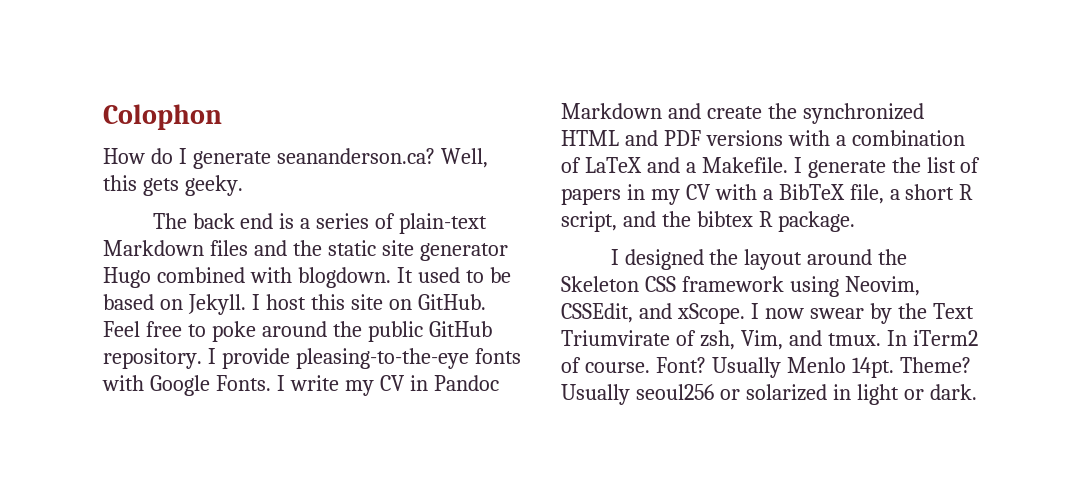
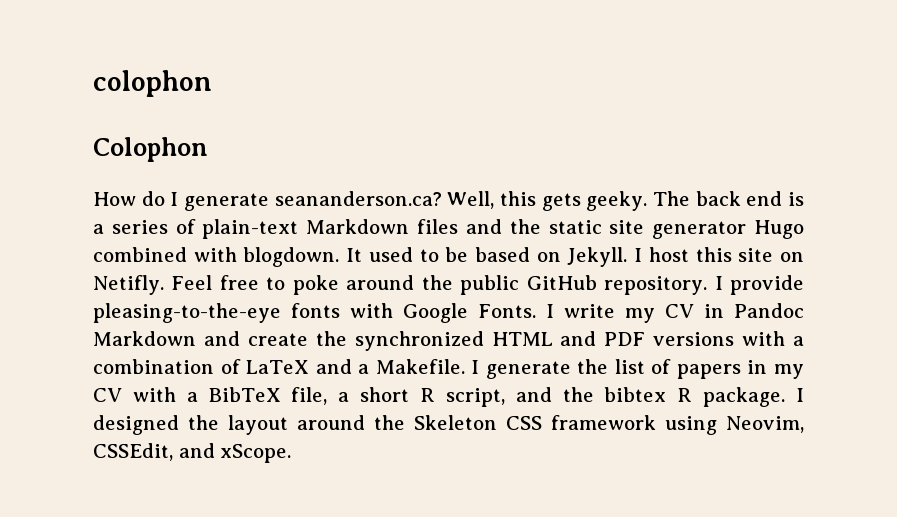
(103, 117) none -> [93,70,212,97] colophon //
(243, 185) // -> (648, 201) none
[417,294,486,310] GitHub. -> [93,275,164,295] Netifly.
(855, 221) // -> (786, 397) none
[750,303,974,324] [561,330,978,350] [561,357,971,378] [561,384,977,405] I now swear by the Text Triumvirate of zsh, Vim, and tmux. In iTerm2 of course. Font? Usually Menlo 14pt. Theme? Usually seoul256 or solarized in light or dark. -> (292, 453) none

